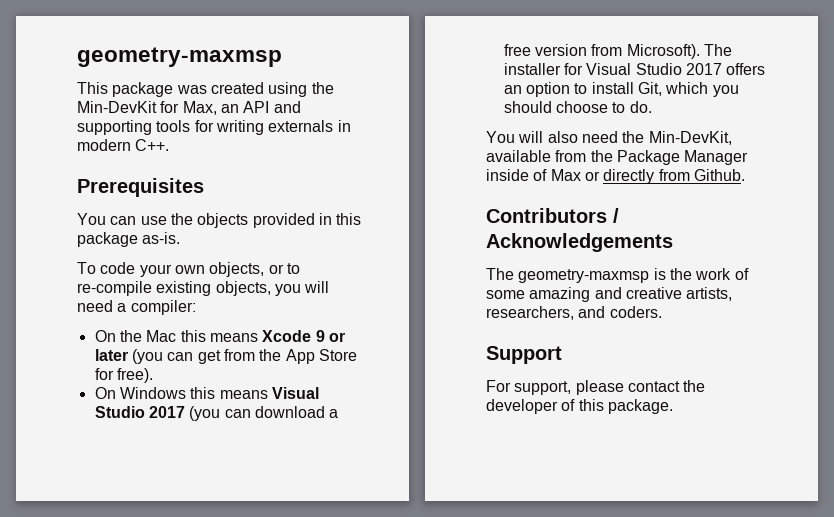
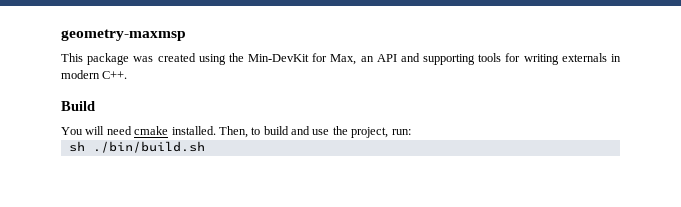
[77,178,204,197] [77,213,362,228] [77,232,181,247] [77,262,300,277] [77,281,330,296] [77,300,196,315] [94,330,345,342] [94,349,357,364] [94,368,153,383] [94,387,319,399] [94,406,339,421] [503,44,732,59] [503,63,766,75] [503,82,739,97] [503,101,652,113] [486,131,732,145] [486,150,749,165] [486,169,745,184] [486,208,619,223] [486,233,673,252] [486,268,749,283] [486,287,733,302] [486,306,662,320] [486,346,562,364] [486,380,706,395] [486,399,673,414] Prerequisites // You can use the objects provided in this package as-is. // To code your own objects, or to re-compile existing objects, you will need a compiler: // On the Mac this means Xcode 9 or later (you can get from the App Store for free). // On Windows this means Visual Studio 2017 (you can download a free version from Microsoft). The installer for Visual Studio 2017 offers an option to install Git, which you should choose to do. // You will also need the Min-DevKit, available from the Package Manager inside of Max or directly from Github. // Contributors / Acknowledgements // The geometry-maxmsp is the work of some amazing and creative artists, researchers, and coders. // Support // For support, please contact the developer of this package. -> [61,101,95,111] [61,126,411,138] [68,141,205,153] Build // You will need cmake installed. Then, to build and use the project, run: // sh ./bin/build.sh

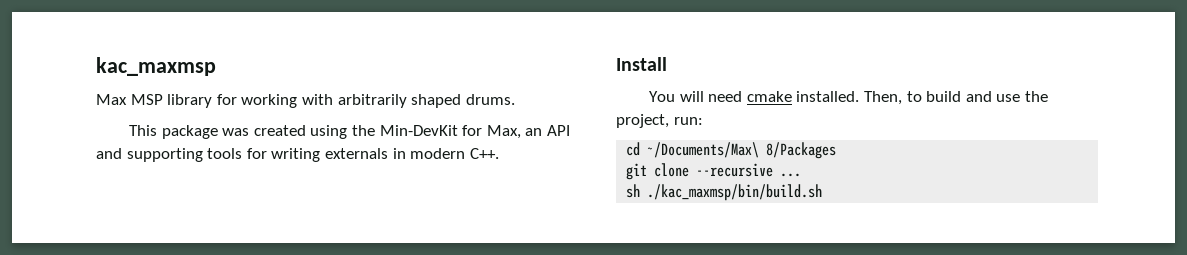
[61,29,186,41] geometry-maxmsp -> [96,57,216,76] [96,94,515,108] kac_maxmsp // Max MSP library for working with arbitrarily shaped drums.
[61,101,95,111] Build -> [616,57,667,71] Install
(411, 132) none -> [626,142,837,159] [626,163,802,180] // cd ~/Documents/Max\ 8/Packages // git clone --recursive ...
[92,141,205,153] ./bin/build.sh -> [647,184,823,201] ./kac_maxmsp/bin/build.sh

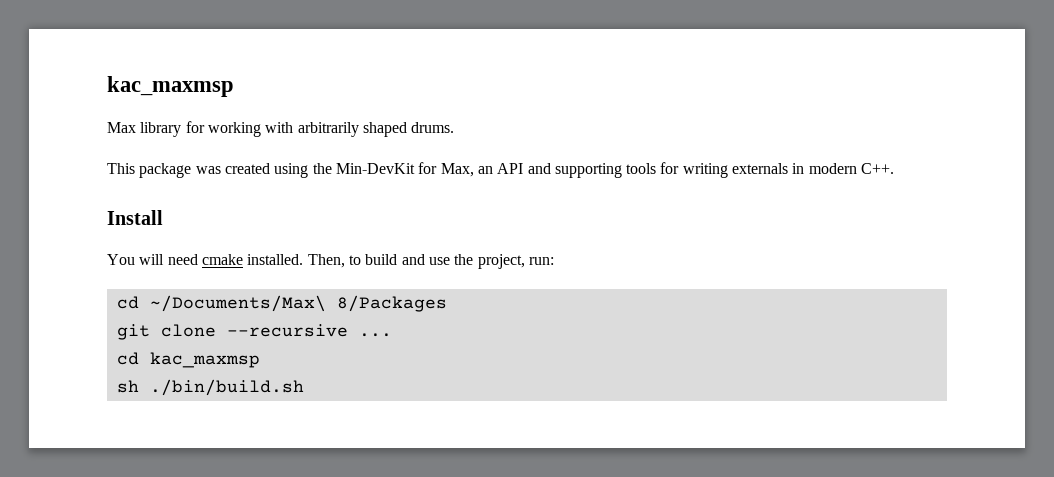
[130,94,163,105] MSP -> (136, 127) none
(802, 175) none -> [116,352,260,368] // cd kac_maxmsp
[647,184,823,201] ./kac_maxmsp/bin/build.sh -> [149,379,304,396] ./bin/build.sh

